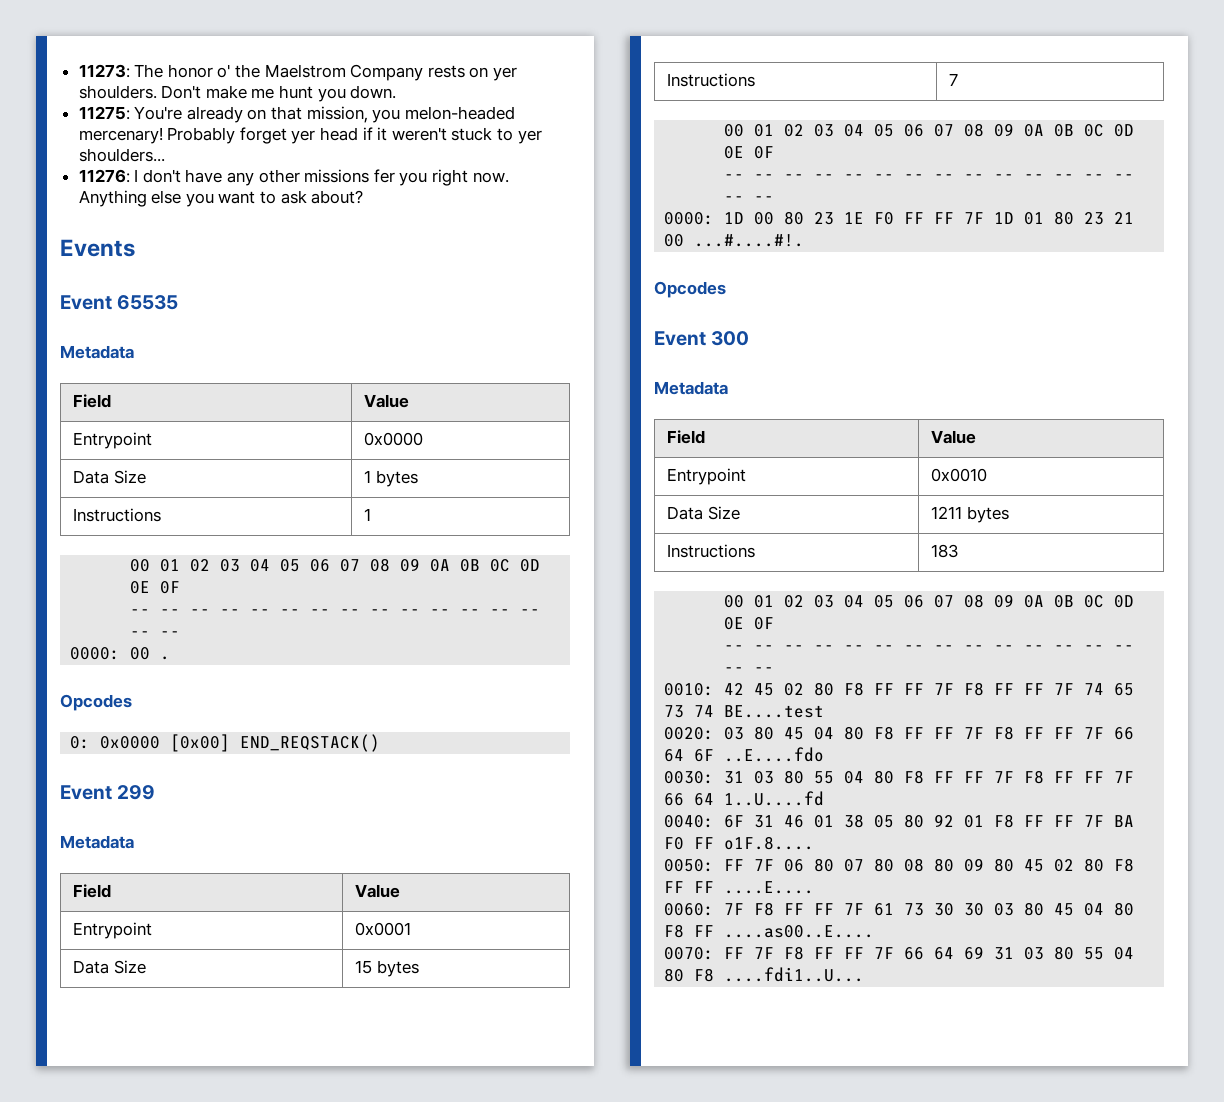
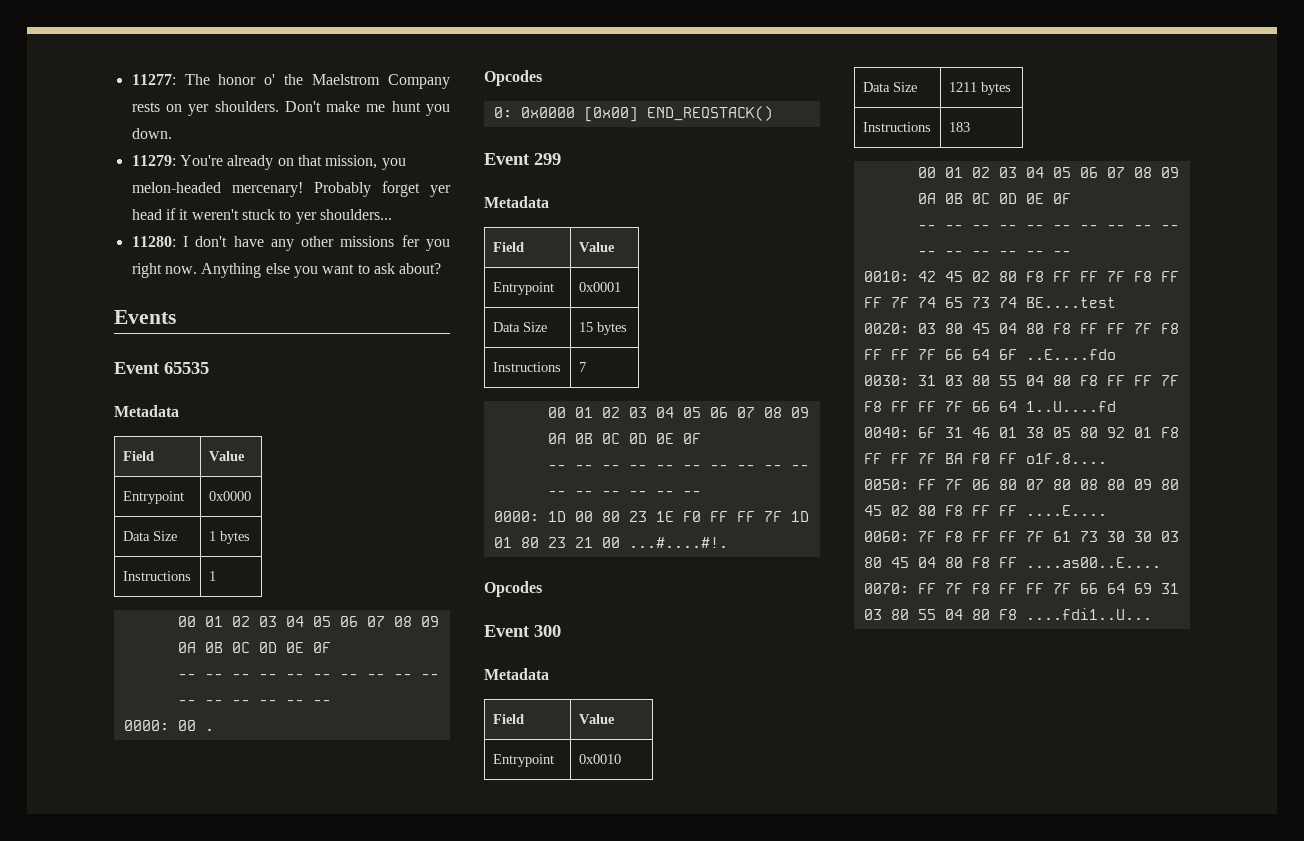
[78,64,130,78] 11273: -> [131,74,176,85] 11277:
[78,106,130,120] 11275: -> [131,155,176,166] 11279:
[78,169,130,183] 11276: -> [131,236,176,247] 11280:

